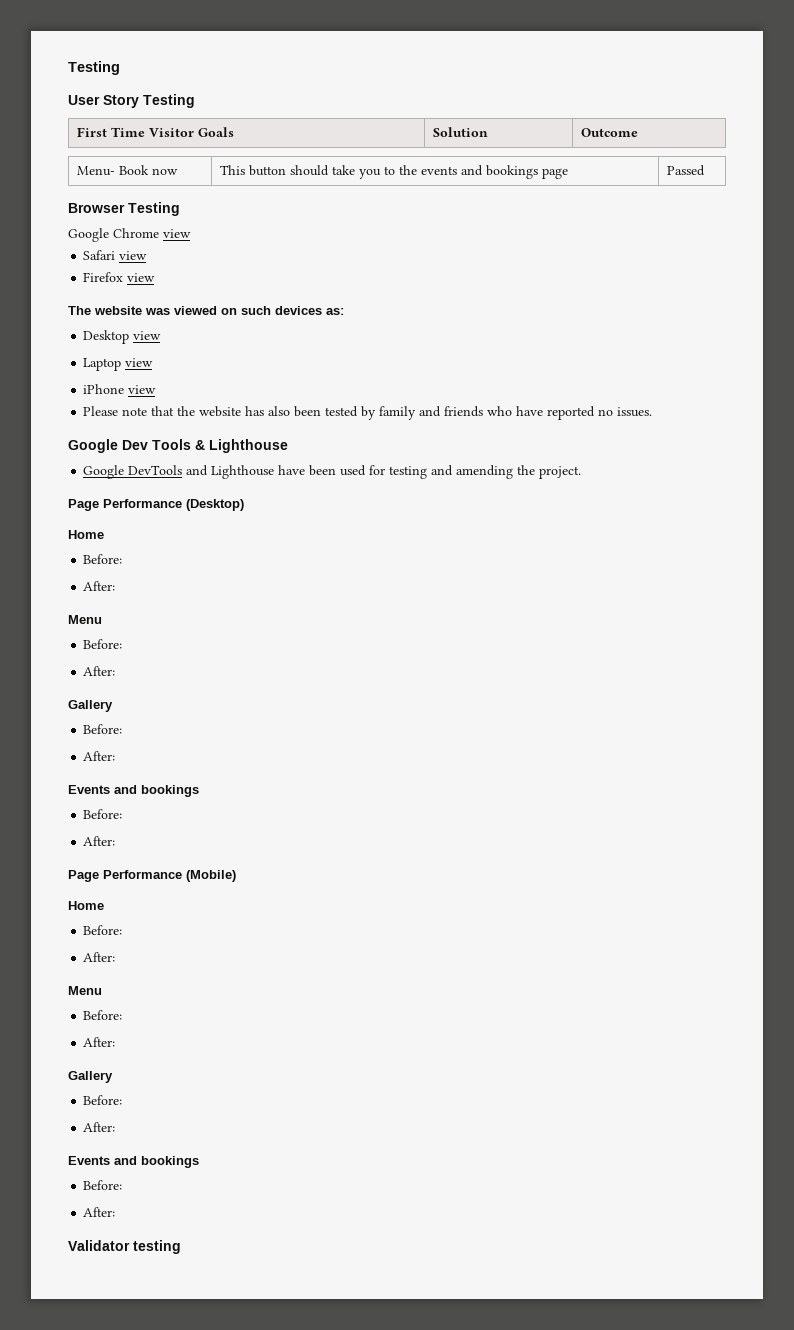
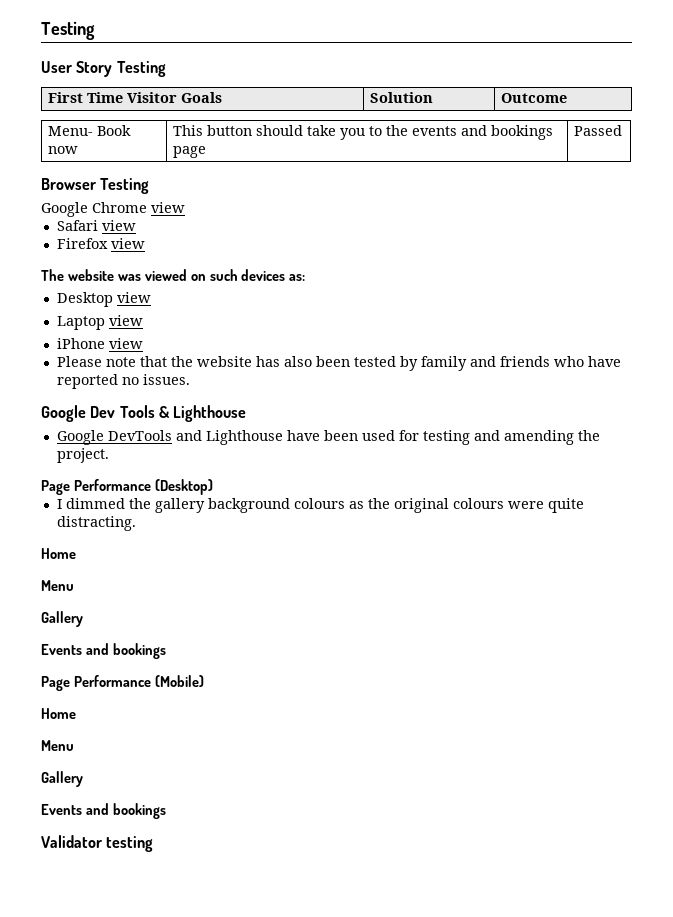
[68,530,104,539] [83,554,123,564] [83,581,116,591] [68,615,102,624] [83,639,123,649] [83,666,116,676] [68,700,113,712] [83,724,123,734] [83,751,116,761] [68,785,199,797] [83,809,123,819] [83,836,116,846] // Home // Before: // After: // Menu // Before: // After: // Gallery // Before: // After: // Events and bookings // Before: // After: -> [56,498,584,513] [56,516,136,531] [41,548,76,559] [41,580,74,591] [41,611,83,627] [41,643,166,659] // I dimmed the gallery background colours as the original colours were quite distracting. // Home // Menu // Gallery // Events and bookings
[83,925,123,935] [83,952,116,962] [68,986,102,995] [83,1010,123,1020] [83,1037,116,1047] [68,1071,113,1083] [83,1095,123,1105] [83,1122,116,1132] [68,1156,199,1168] [83,1180,123,1190] [83,1207,116,1217] // Before: // After: // Menu // Before: // After: // Gallery // Before: // After: // Events and bookings // Before: // After: -> [41,740,74,751] [41,771,83,787] [41,803,166,819] // Menu // Gallery // Events and bookings

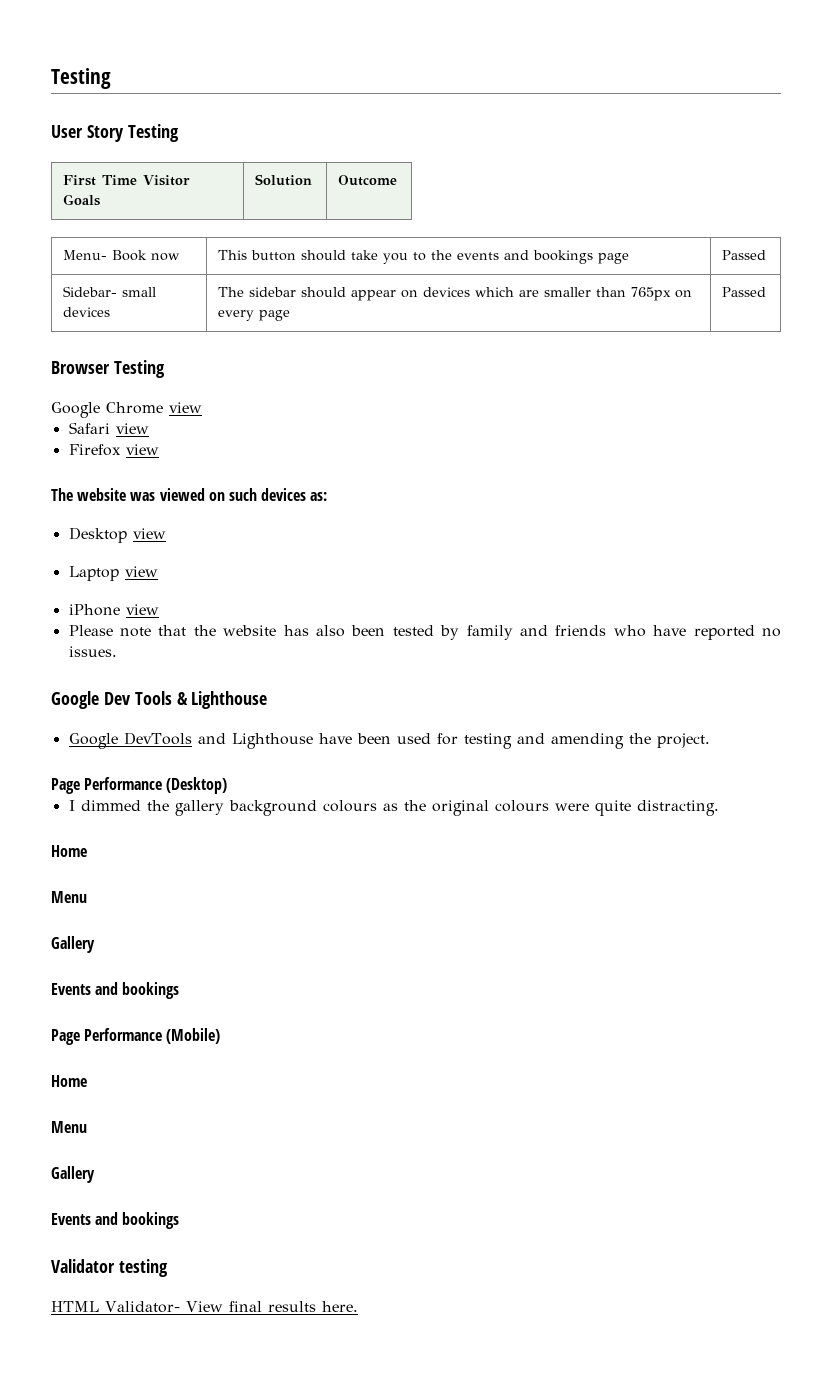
(623, 130) none -> [63,286,157,297] [63,307,111,317] [218,287,693,301] [218,310,291,321] [722,287,767,297] // Sidebar- small devices | The sidebar should appear on devices which are smaller than 765px on every page | Passed
(154, 844) none -> [51,1301,358,1313] // HTML Validator- View final results here.

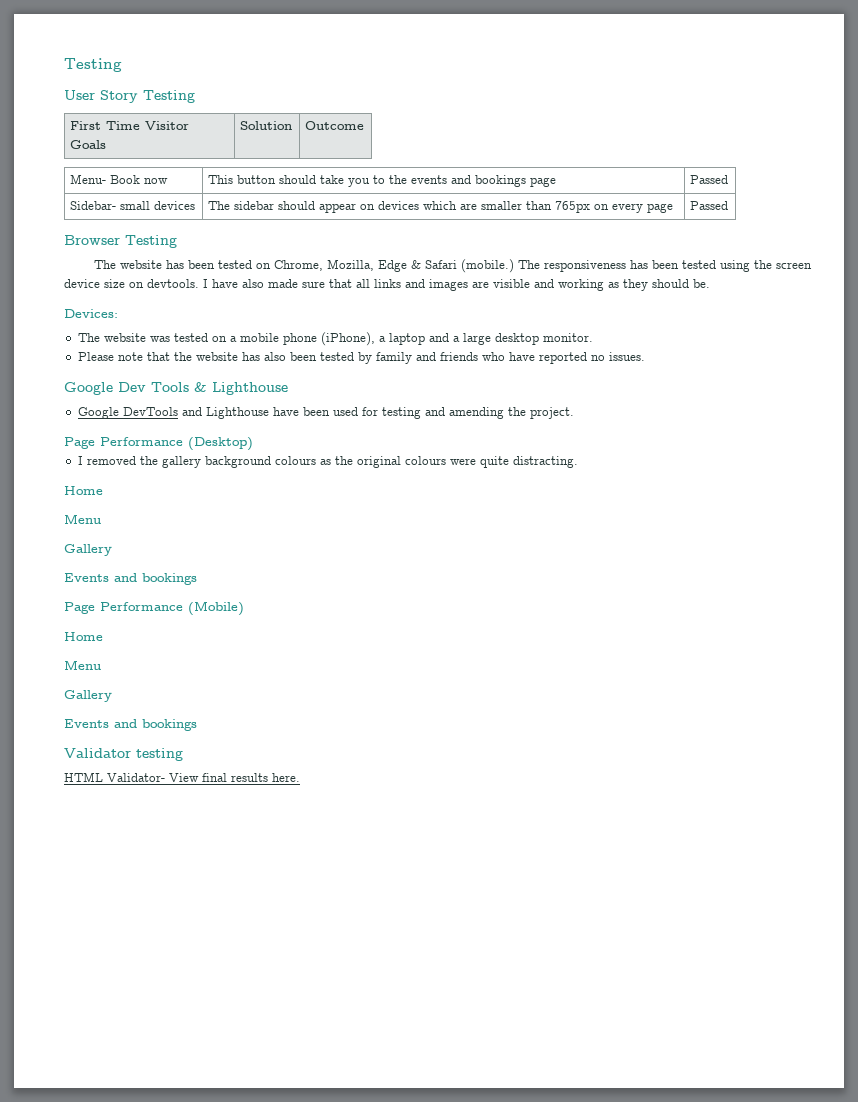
[51,402,202,418] [68,422,149,434] [68,444,159,456] [51,488,328,501] [68,527,166,543] [68,566,158,581] [68,604,159,616] Google Chrome view // Safari view // Firefox view // The website was viewed on such devices as: // Desktop view // Laptop view // iPhone view -> [94,259,813,273] [64,279,710,291] [64,309,118,318] [77,332,593,346] The website has been tested on Chrome, Mozilla, Edge & Safari (mobile.) The responsiveness has been tested using the screen device size on devtools. I have also made sure that all links and images are visible and working as they should be. // Devices: // The website was tested on a mobile phone (iPhone), a laptop and a large desktop monitor.
[80,800,141,811] dimmed -> [86,456,136,465] removed

